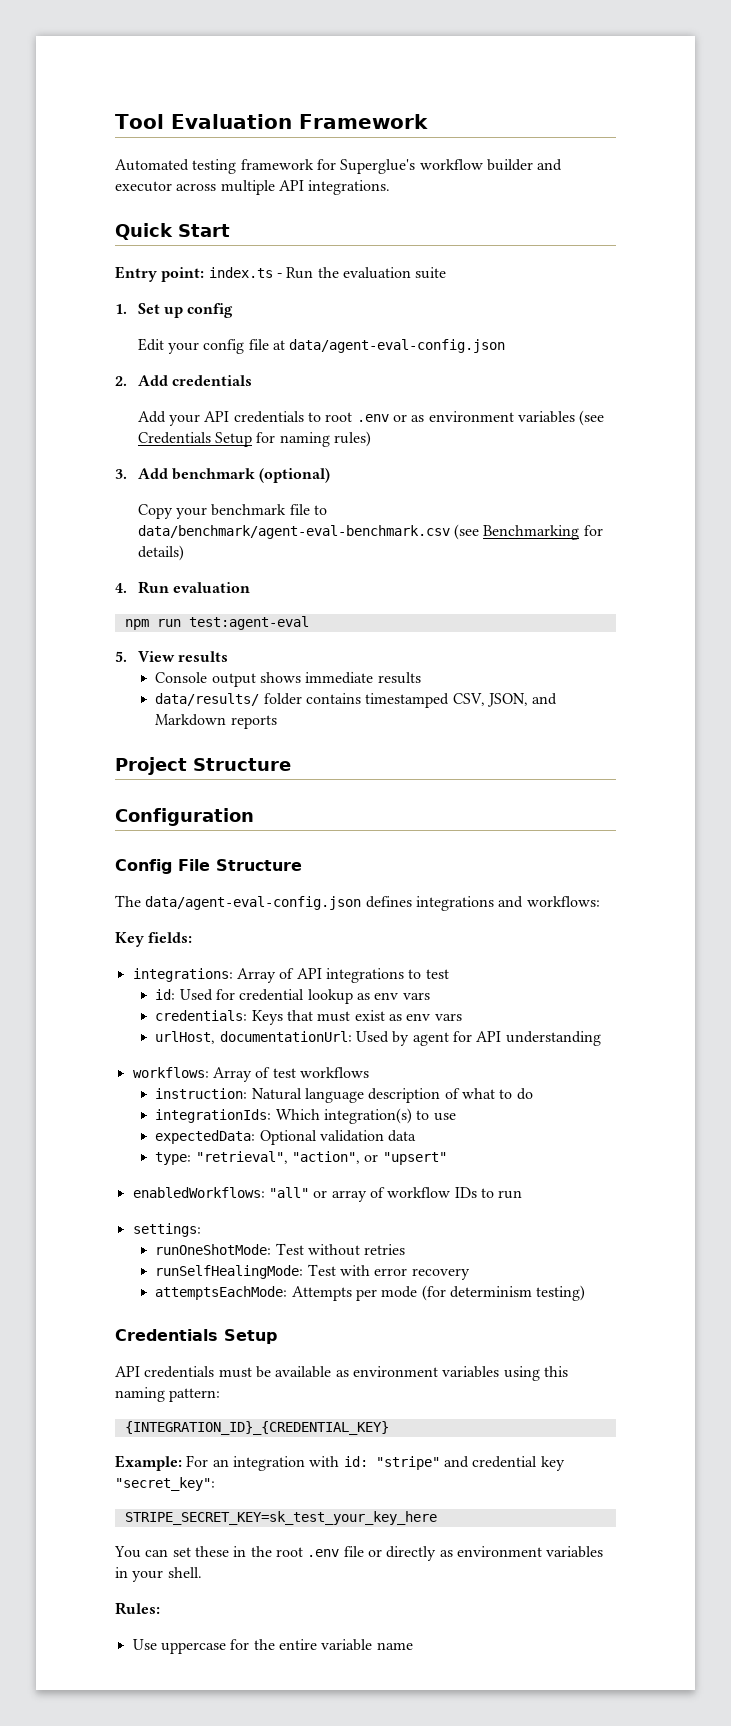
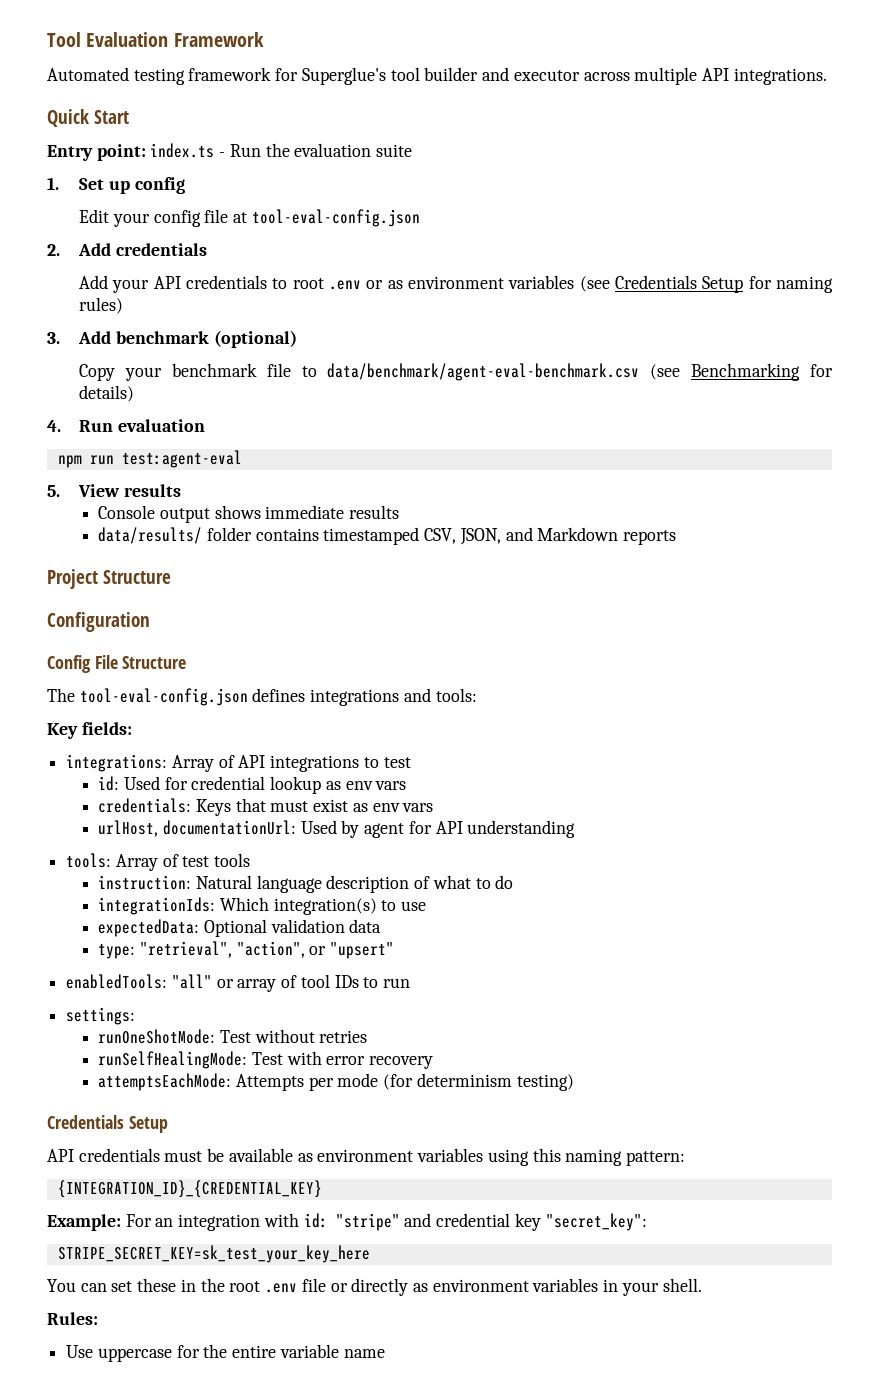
[419,159,483,170] workflow -> [390,67,420,81] tool
[289,339,506,353] data/agent-eval-config.json -> [251,209,420,227] tool-eval-config.json
[145,896,362,910] data/agent-eval-config.json -> [79,688,248,706] tool-eval-config.json
[526,896,600,907] workflows: -> [435,688,477,702] tools:
[132,1067,209,1078] workflows: -> [66,853,112,868] tools:
[299,1067,369,1078] workflows -> [214,853,251,867] tools
[132,1187,265,1198] enabledWorkflows: -> [66,974,168,989] enabledTools:
[387,1187,451,1198] workflow -> [300,974,330,988] tool

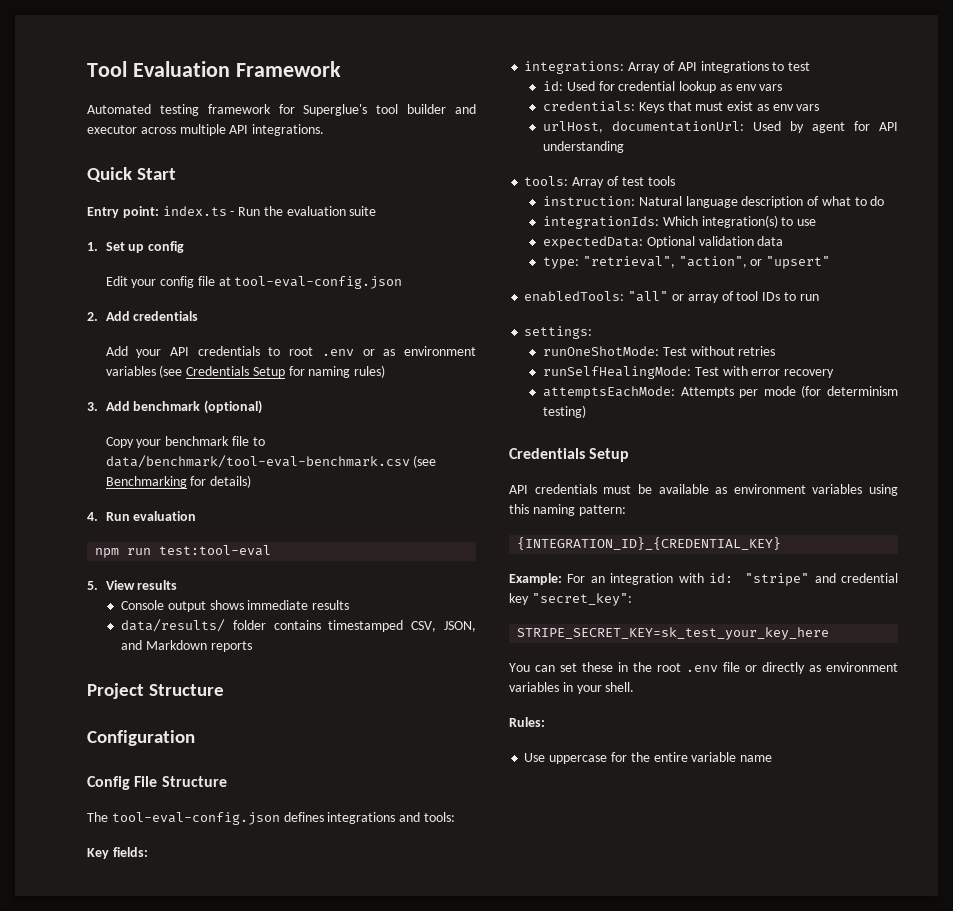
[327,363,640,381] data/benchmark/agent-eval-benchmark.csv -> [105,455,410,468] data/benchmark/tool-eval-benchmark.csv
[121,450,242,468] test:agent-eval -> [159,545,272,556] test:tool-eval

